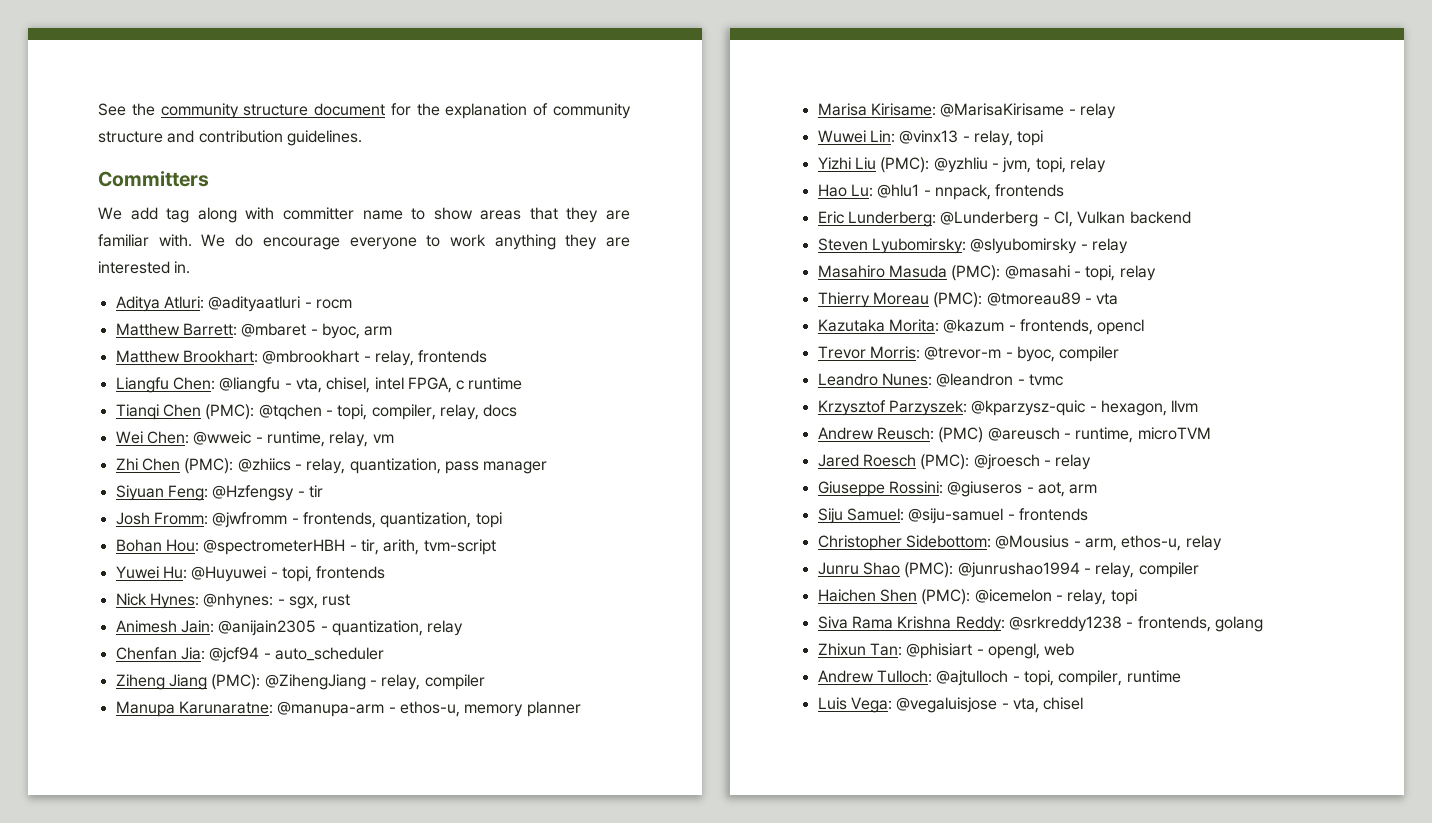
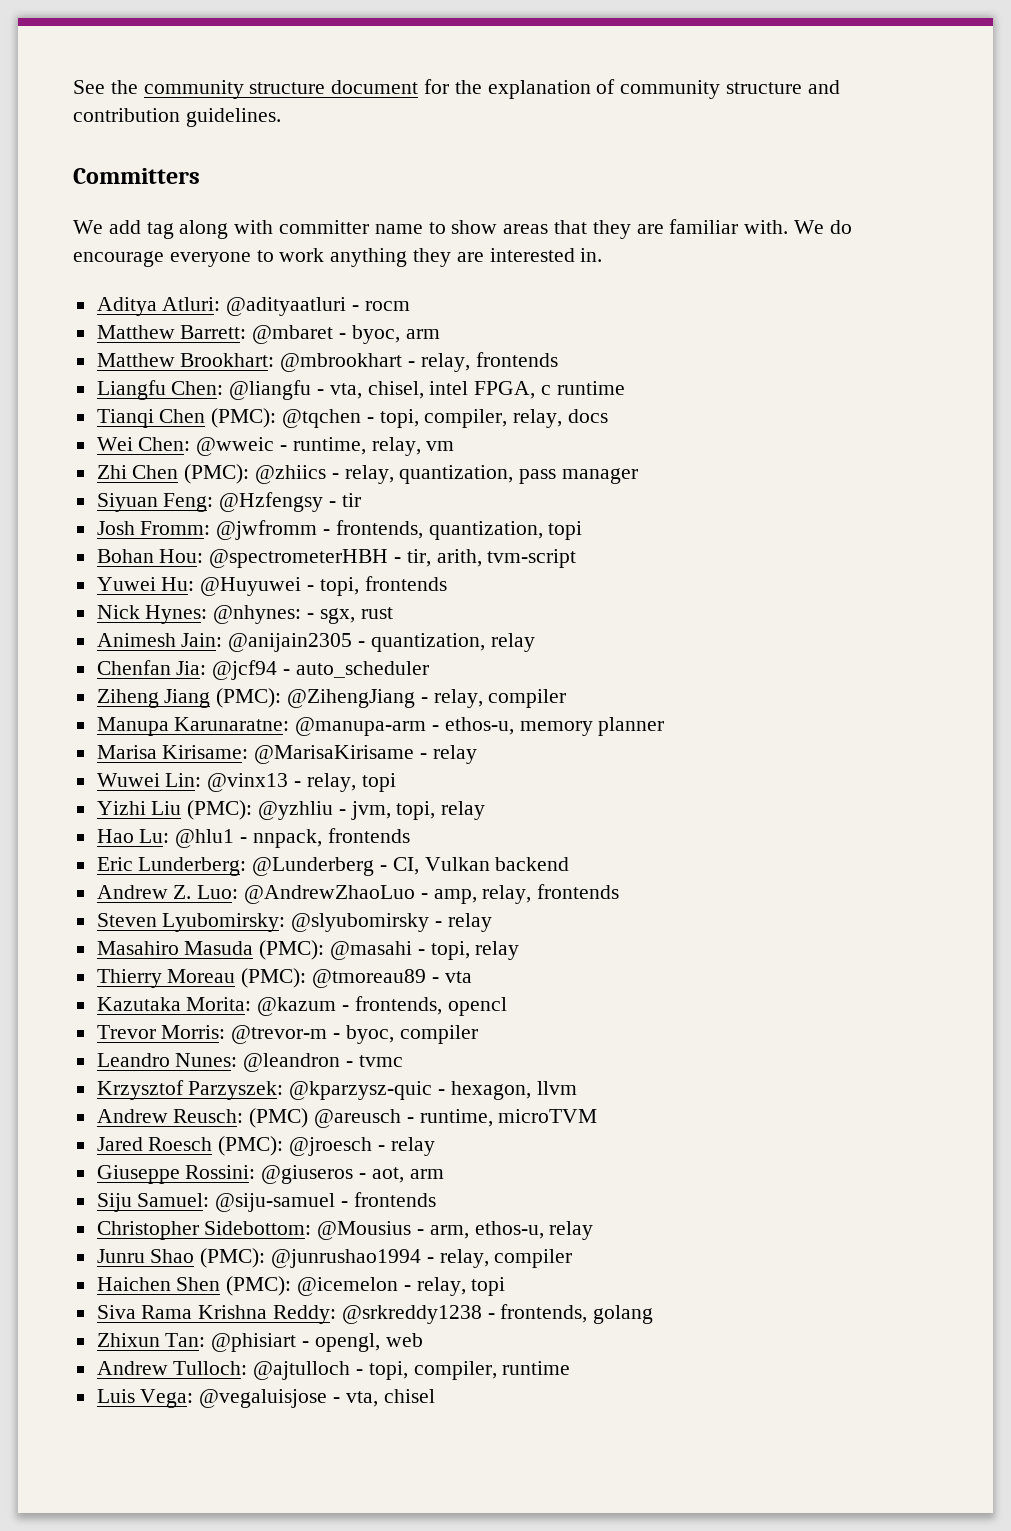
(1191, 217) none -> [96,884,620,904] // Andrew Z. Luo: @AndrewZhaoLuo - amp, relay, frontends

